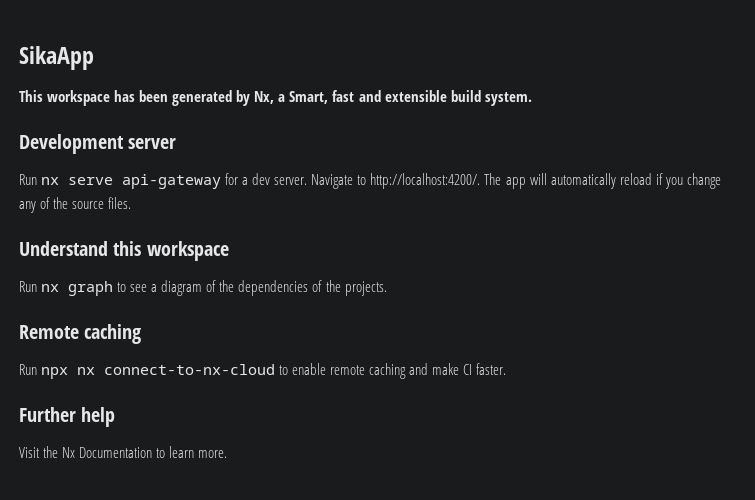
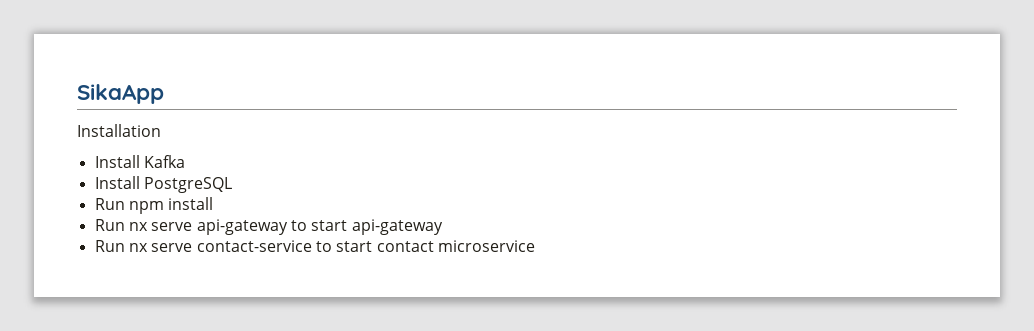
[19,90,532,106] [19,134,177,154] [19,173,721,189] [19,197,132,213] [19,241,229,261] [19,280,387,296] [19,324,142,344] [19,363,507,379] [19,407,116,427] [19,446,228,458] This workspace has been generated by Nx, a Smart, fast and extensible build system. // Development server // Run nx serve api-gateway for a dev server. Navigate to http://localhost:4200/. The app will automatically reload if you change any of the source files. // Understand this workspace // Run nx graph to see a diagram of the dependencies of the projects. // Remote caching // Run npx nx connect-to-nx-cloud to enable remote caching and make CI faster. // Further help // Visit the Nx Documentation to learn more. -> [77,124,161,137] [94,155,185,168] [94,176,232,193] [94,197,214,214] [94,219,443,235] [94,240,535,252] Installation // Install Kafka // Install PostgreSQL // Run npm install // Run nx serve api-gateway to start api-gateway // Run nx serve contact-service to start contact microservice

